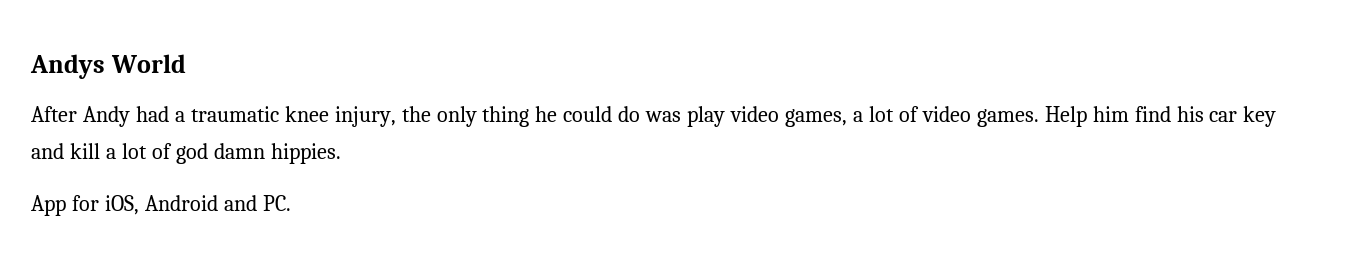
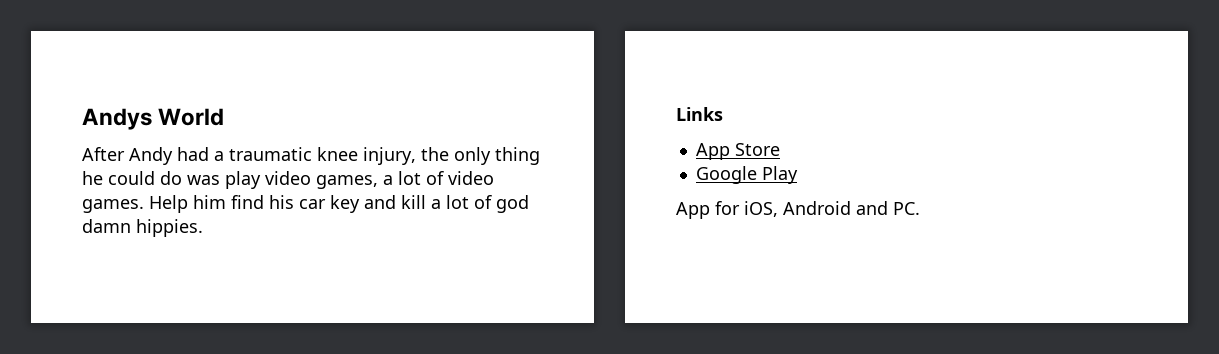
(341, 153) none -> [676,107,723,121] [695,143,780,160] [695,166,798,184] // Links // App Store // Google Play

